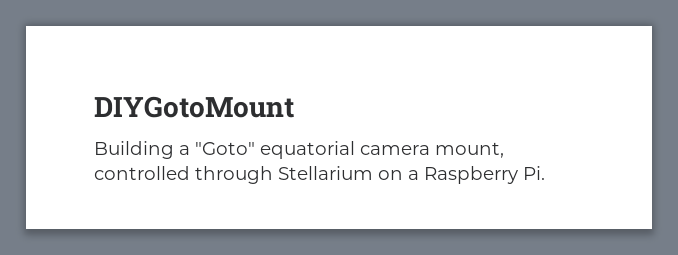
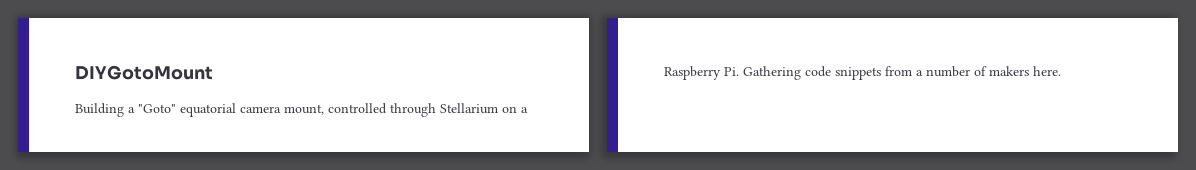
(545, 173) none -> [743,66,1061,80] Gathering code snippets from a number of makers here.

